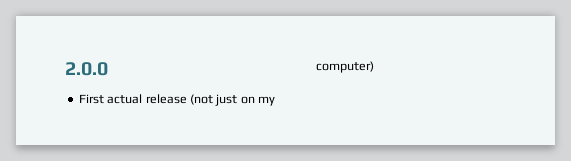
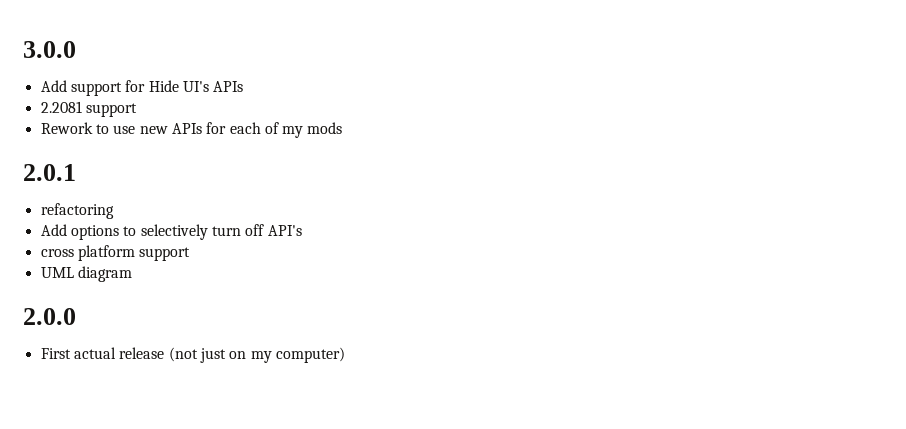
(65, 69) none -> [23,41,76,58] [40,80,244,96] [40,101,137,117] [40,122,343,138] [23,164,76,181] [40,203,114,219] [40,224,302,240] [40,245,191,261] [40,266,132,282] 3.0.0 // Add support for Hide UI's APIs // 2.2081 support // Rework to use new APIs for each of my mods // 2.0.1 // refactoring // Add options to selectively turn off API's // cross platform support // UML diagram //

